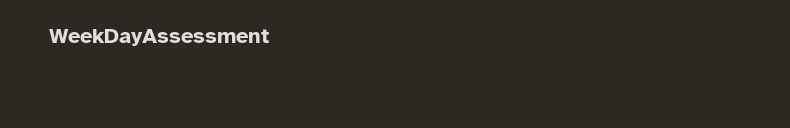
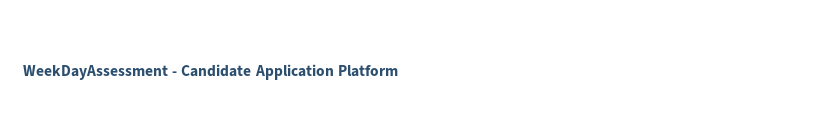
(269, 37) none -> [172,64,398,80] - Candidate Application Platform

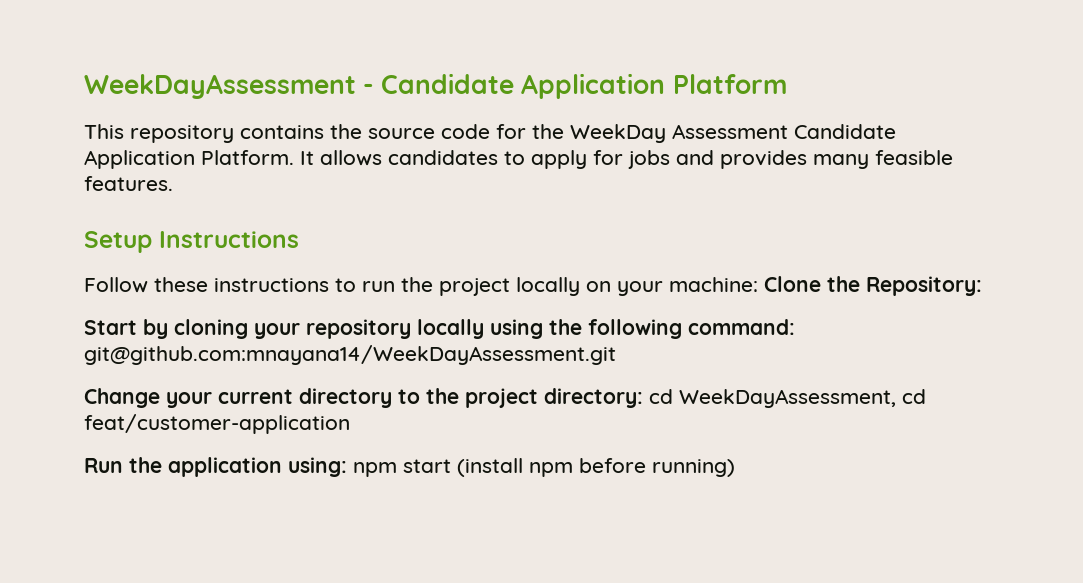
(398, 71) none -> [84,124,896,143] [84,150,953,169] [84,176,173,191] [84,231,299,253] [84,276,982,296] [84,319,795,339] [84,345,616,365] [84,388,926,408] [84,414,350,434] [84,457,735,477] // This repository contains the source code for the WeekDay Assessment Candidate Application Platform. It allows candidates to apply for jobs and provides many feasible features. // Setup Instructions // Follow these instructions to run the project locally on your machine: Clone the Repository: // Start by cloning your repository locally using the following command: git@github.com:mnayana14/WeekDayAssessment.git // Change your current directory to the project directory: cd WeekDayAssessment, cd feat/customer-application // Run the application using: npm start (install npm before running)

